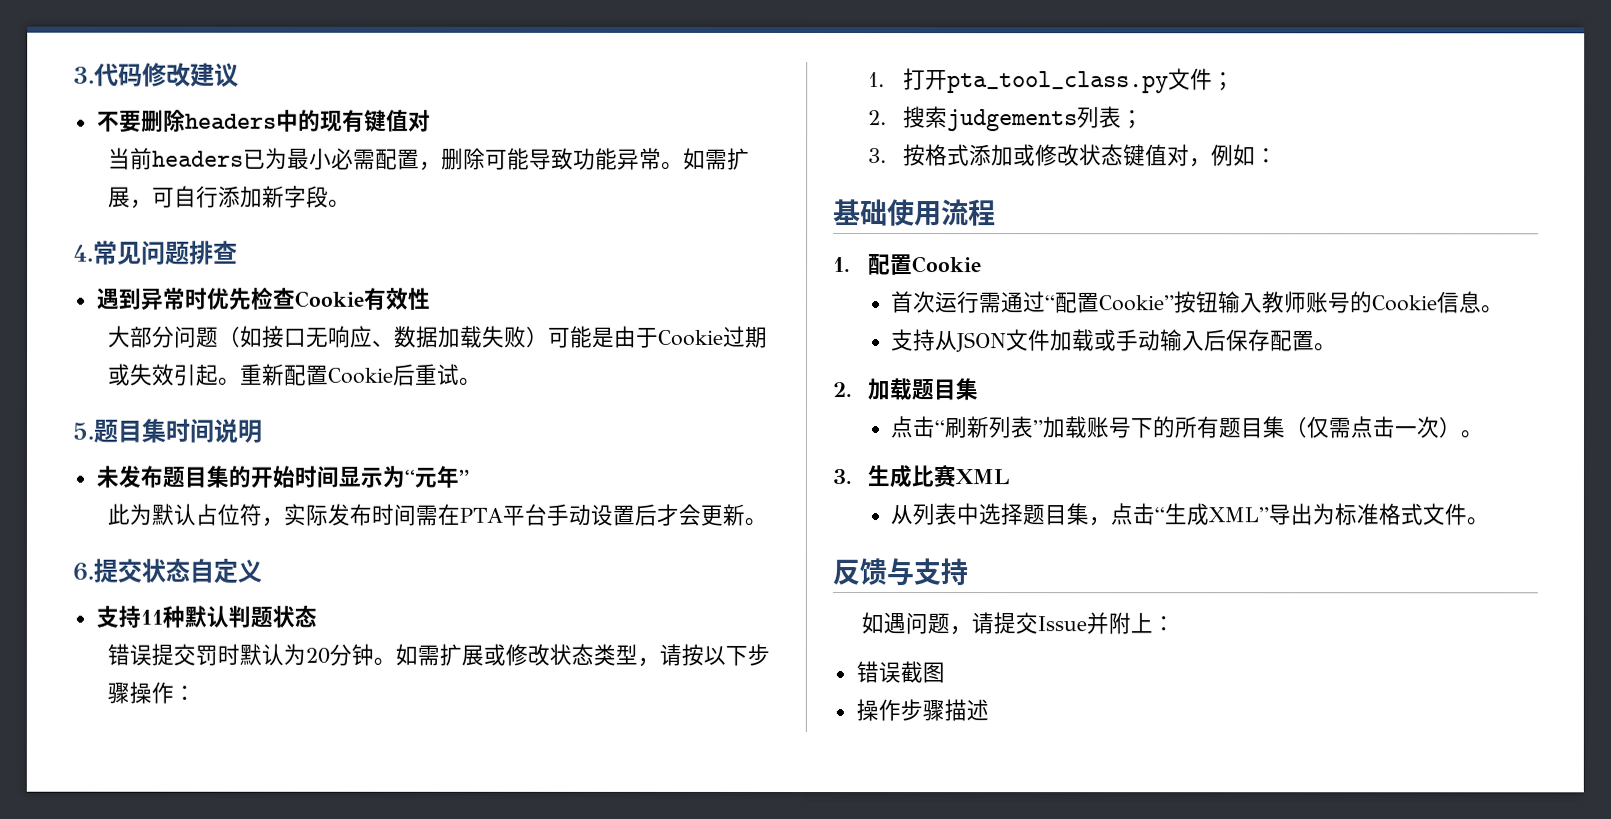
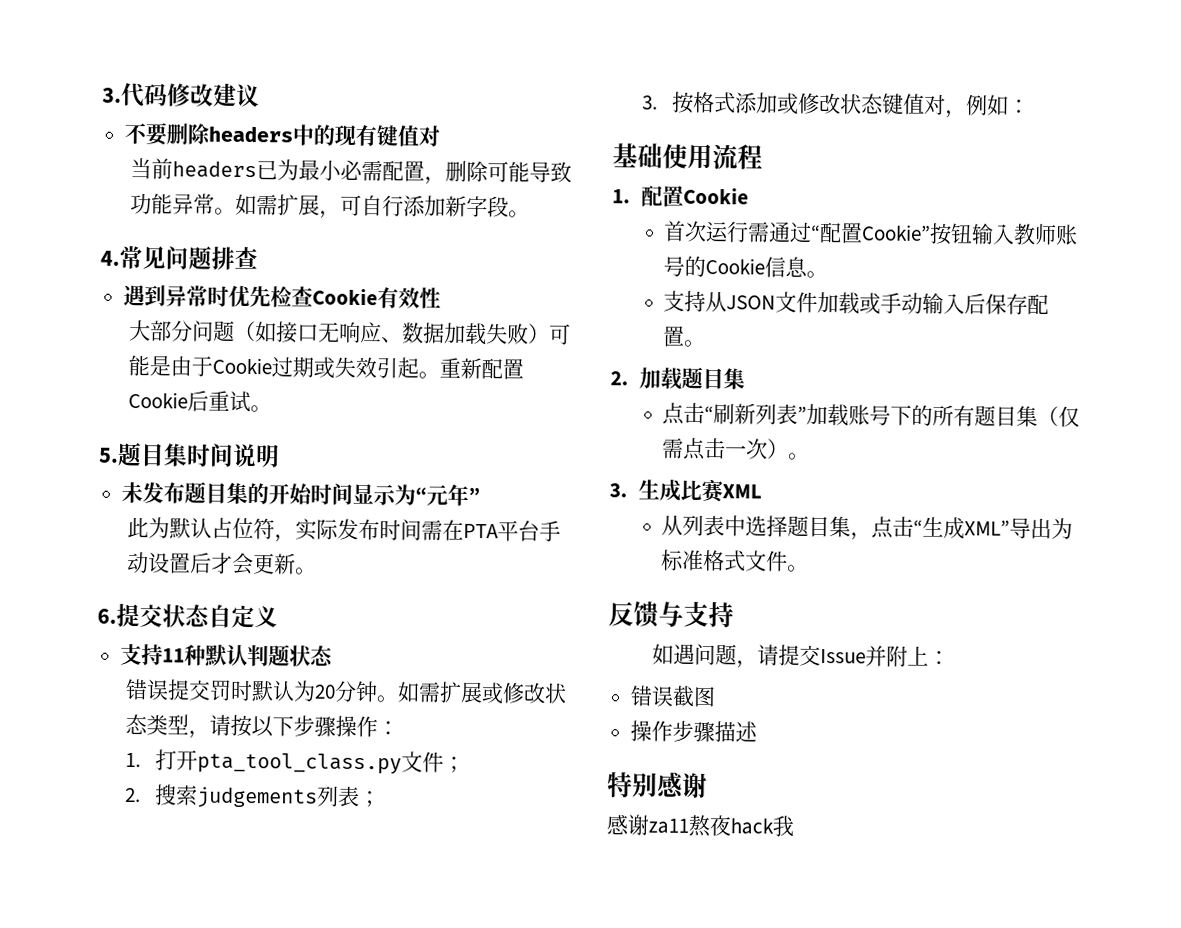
(989, 710) none -> [607,772,708,799] [606,814,794,838] // 特别感谢 // 感谢za11熬夜hack我

